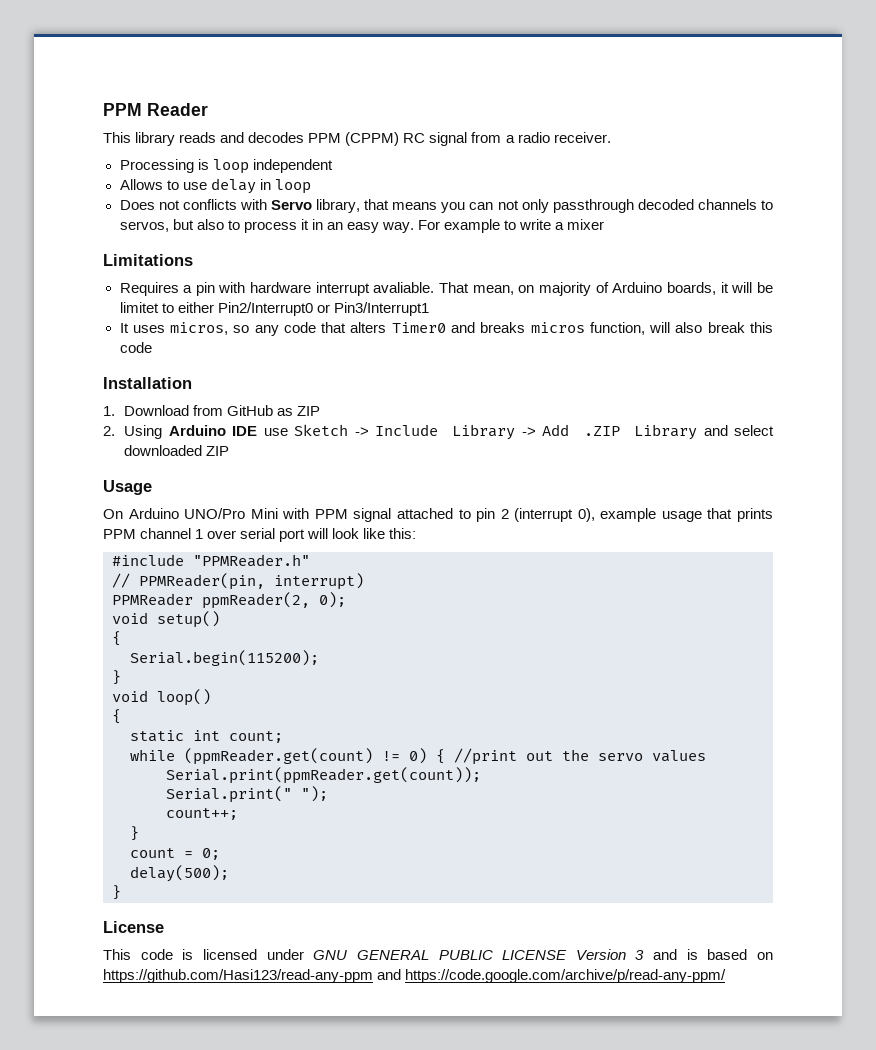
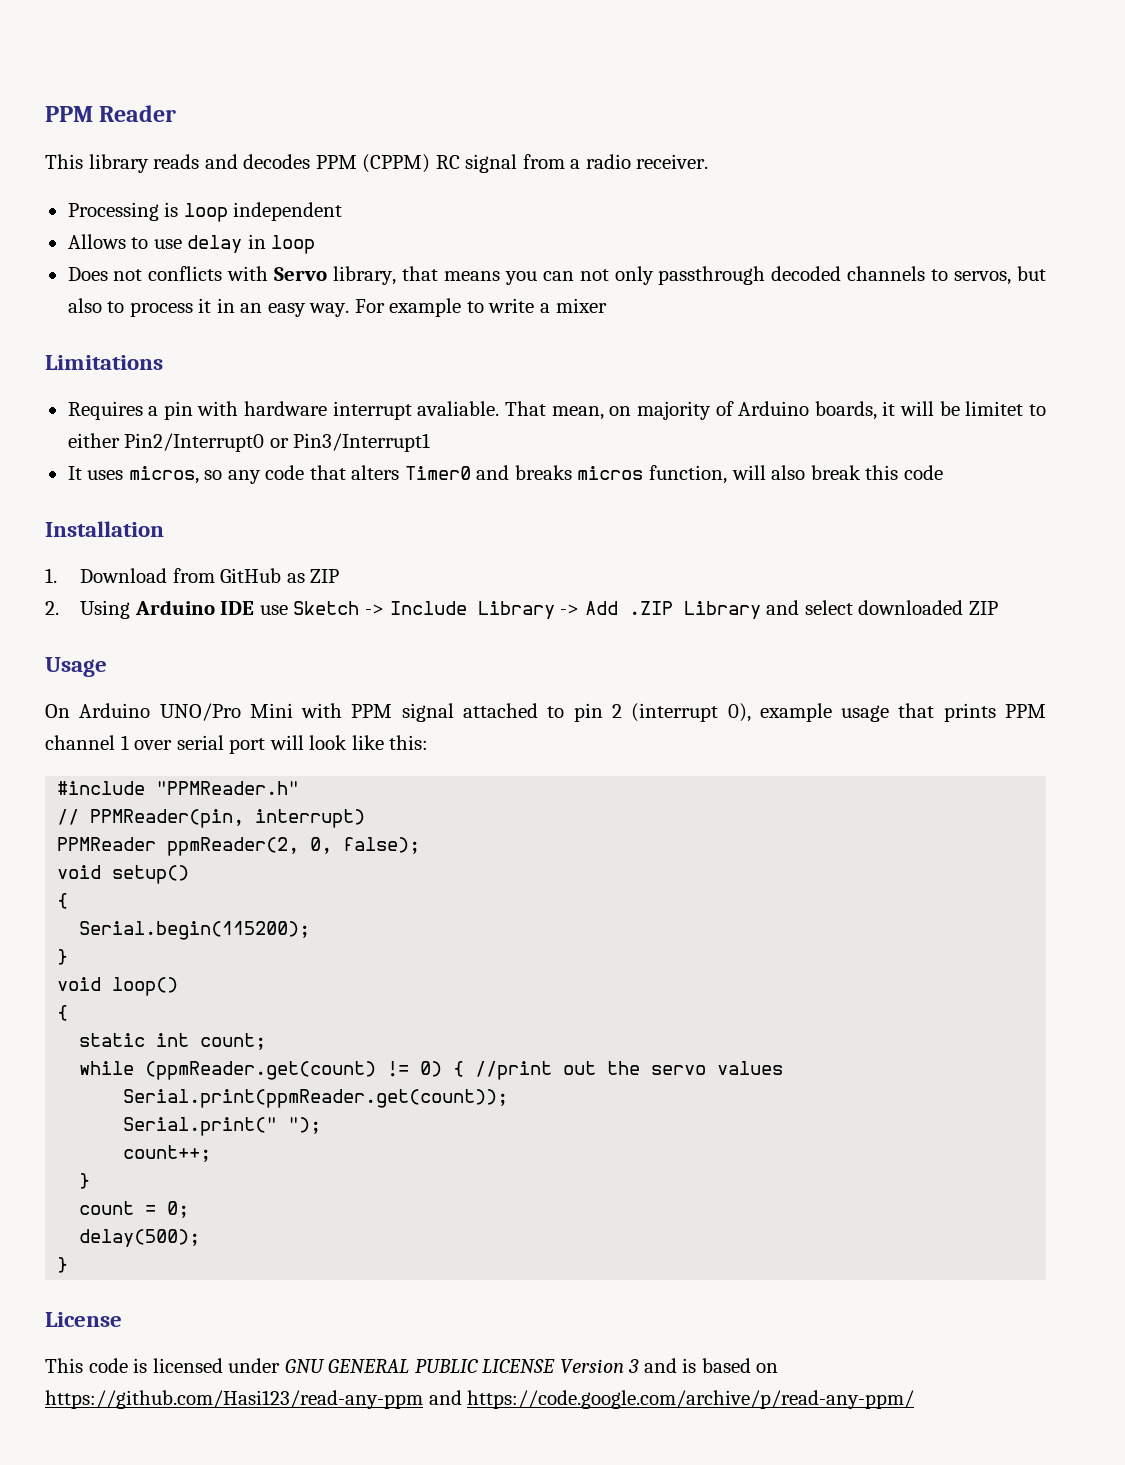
[319,592,346,608] 0); -> [310,837,421,854] 0, false);

